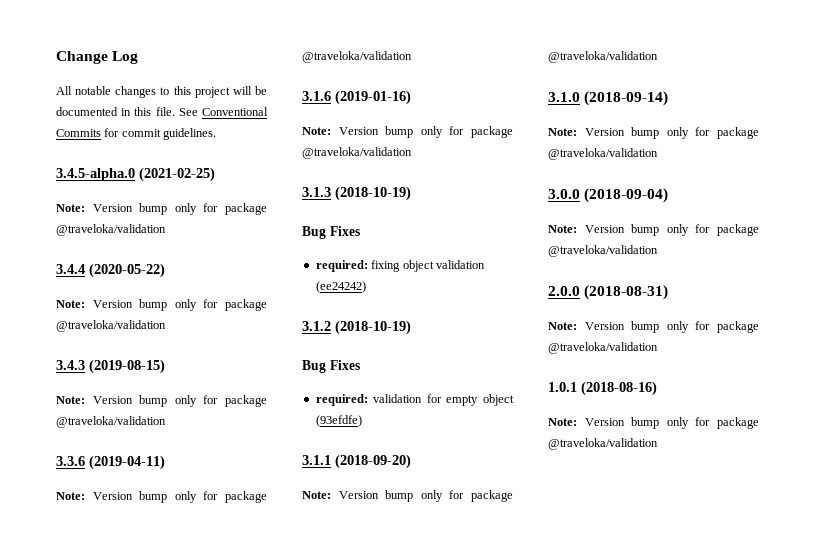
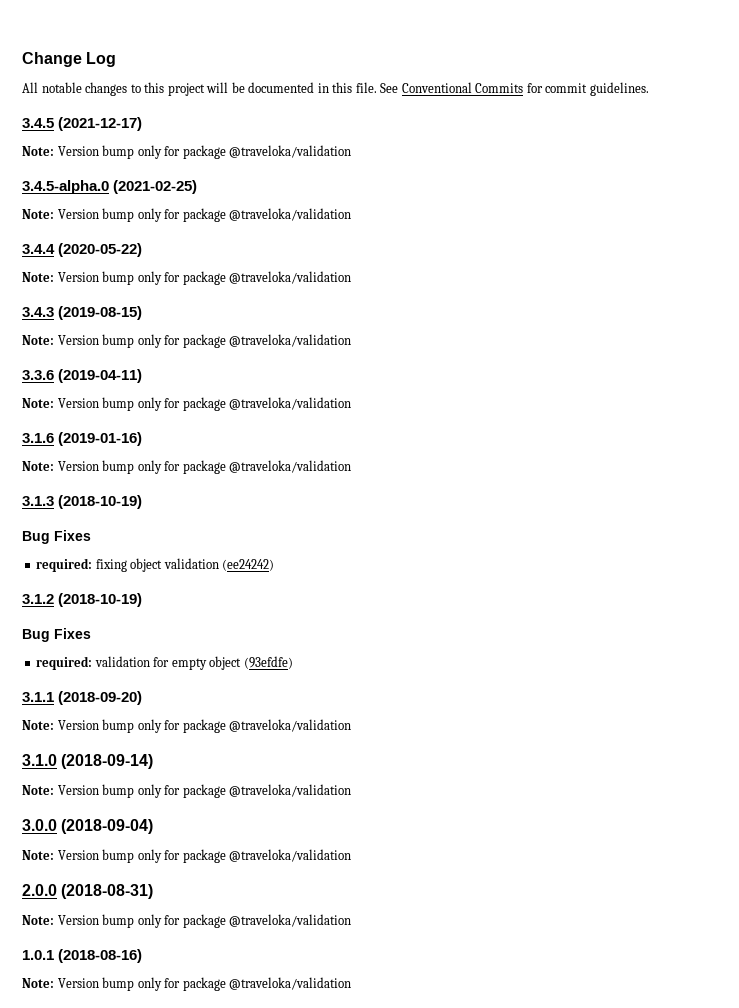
(217, 134) none -> [22,117,143,131] [22,145,352,159] // 3.4.5 (2021-12-17) // Note: Version bump only for package @traveloka/validation

